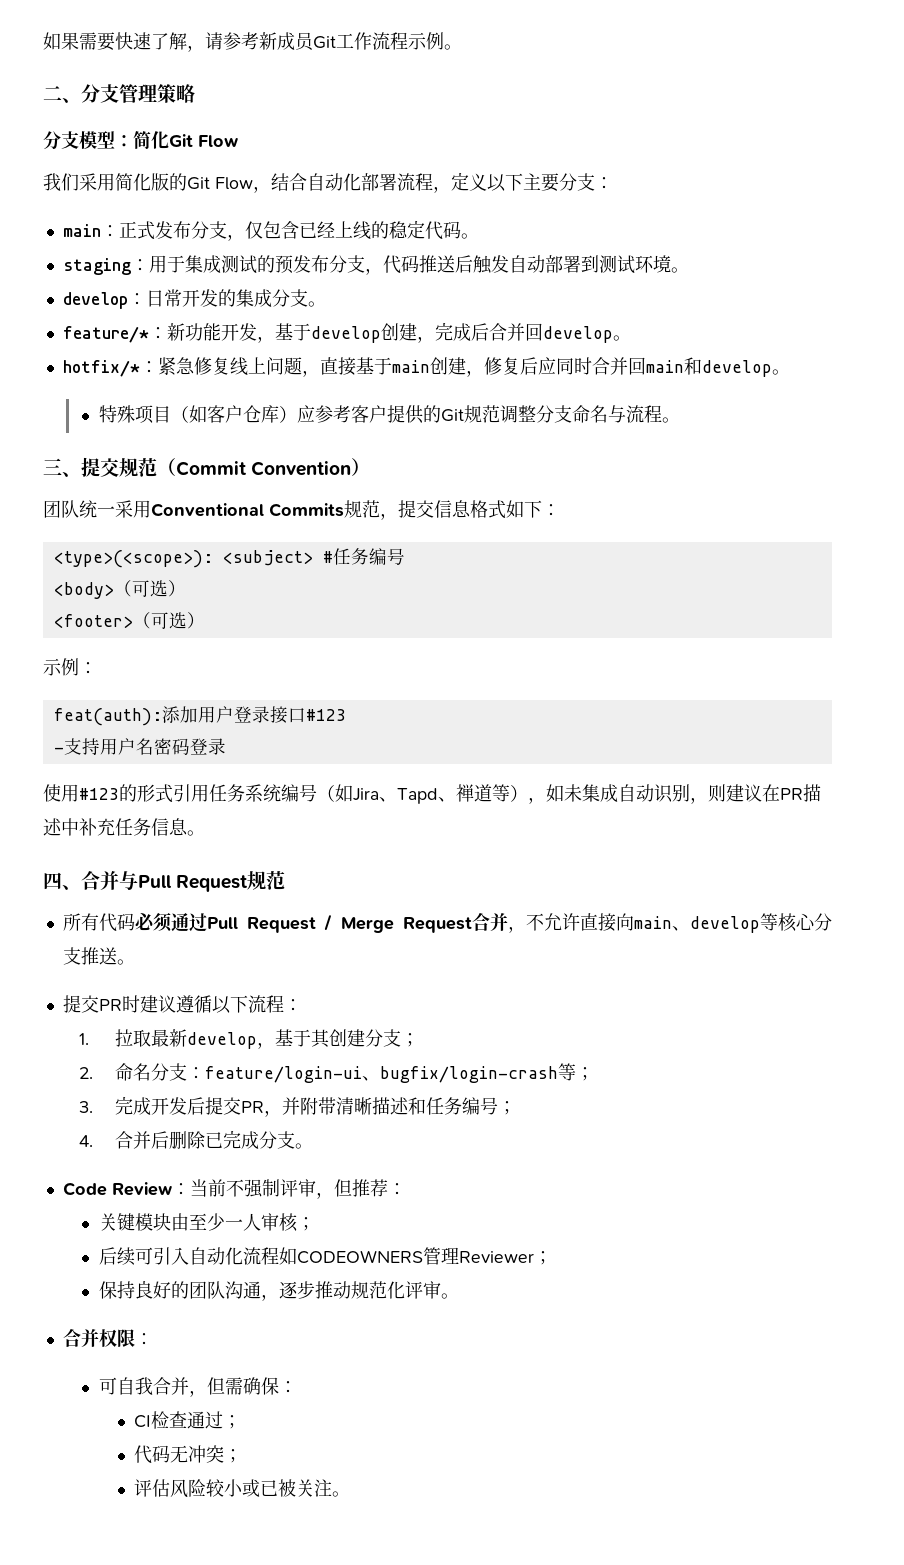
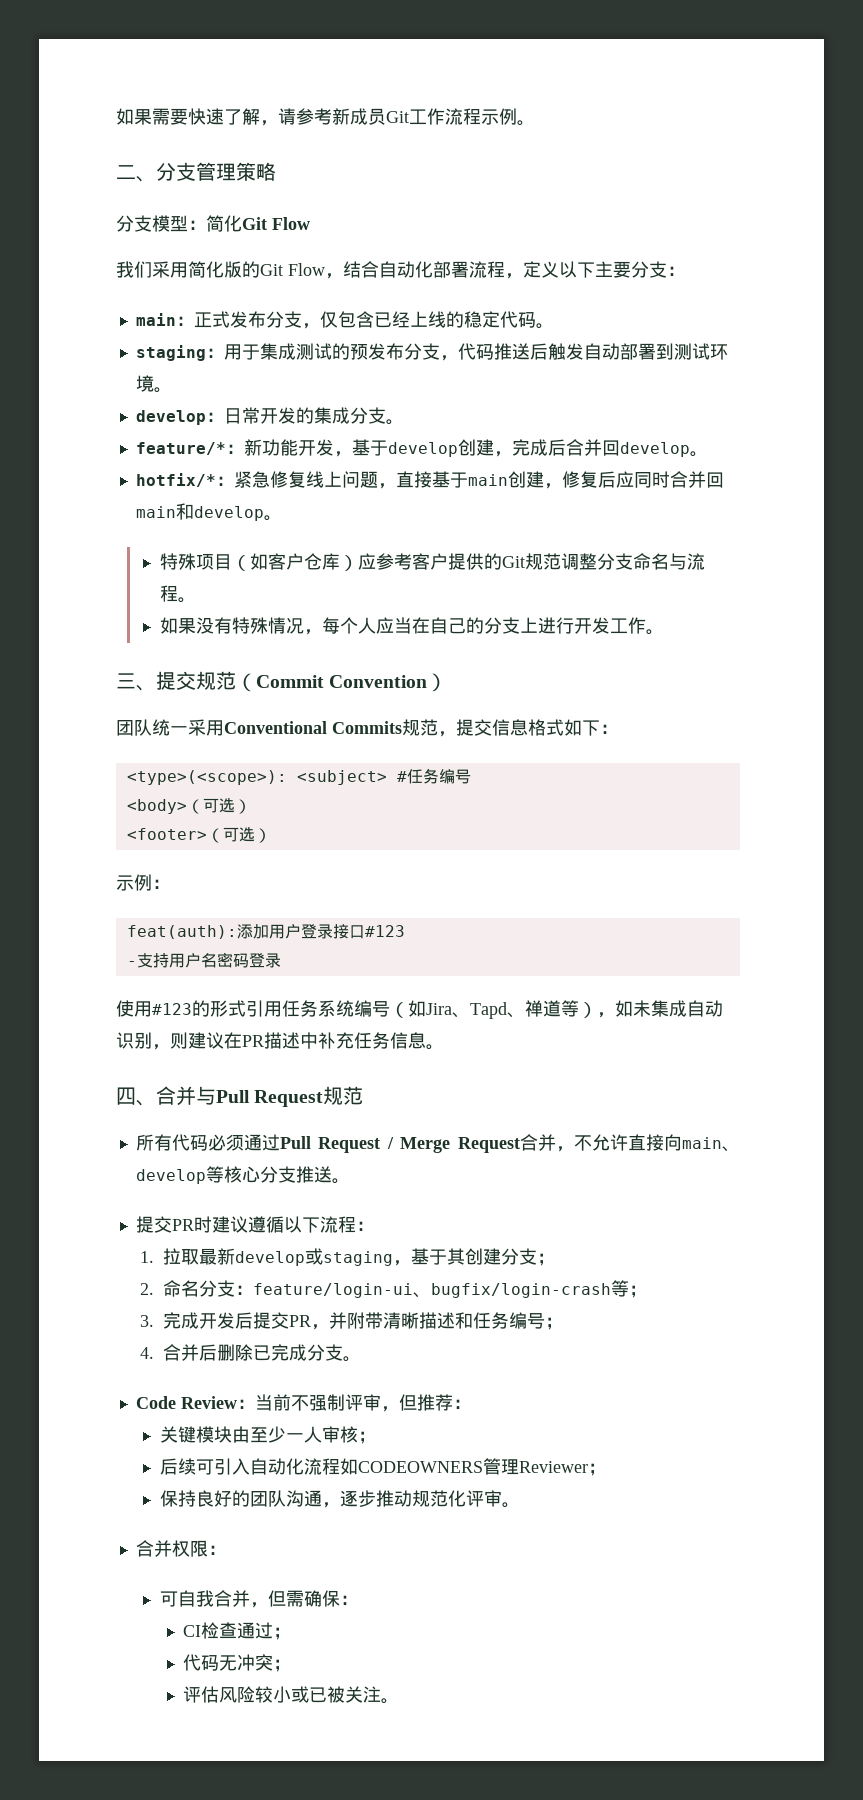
(680, 420) none -> [159,617,664,635] // 如果没有特殊情况，每个人应当在自己的分支上进行开发工作。
(257, 1040) none -> [305,1248,394,1266] 或staging

